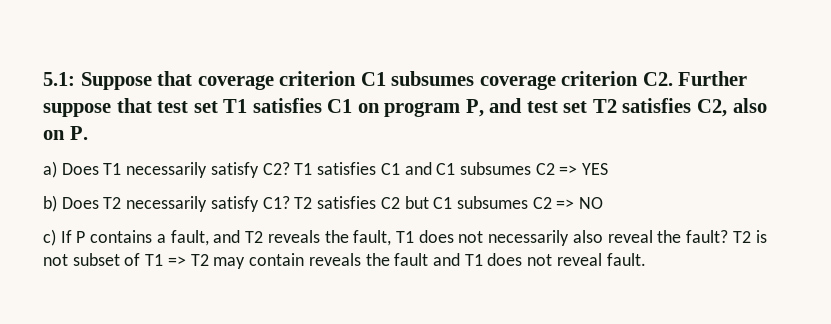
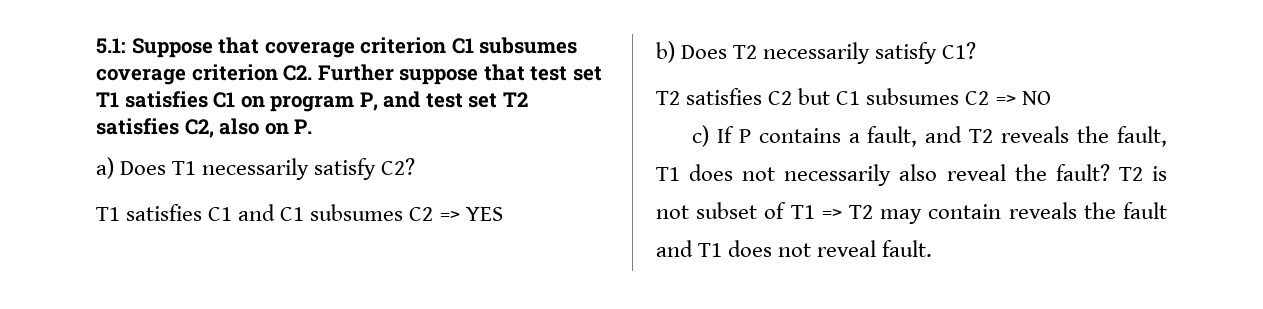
(290, 168) none -> (416, 166) //
(290, 202) none -> (977, 50) //

